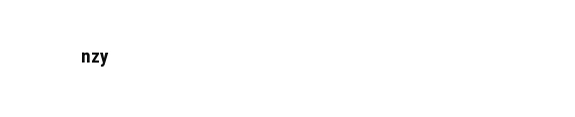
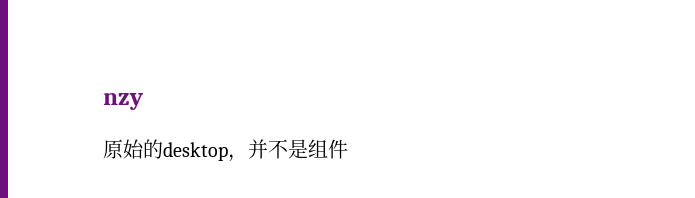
(110, 59) none -> [103,139,348,162] // 原始的desktop，并不是组件

